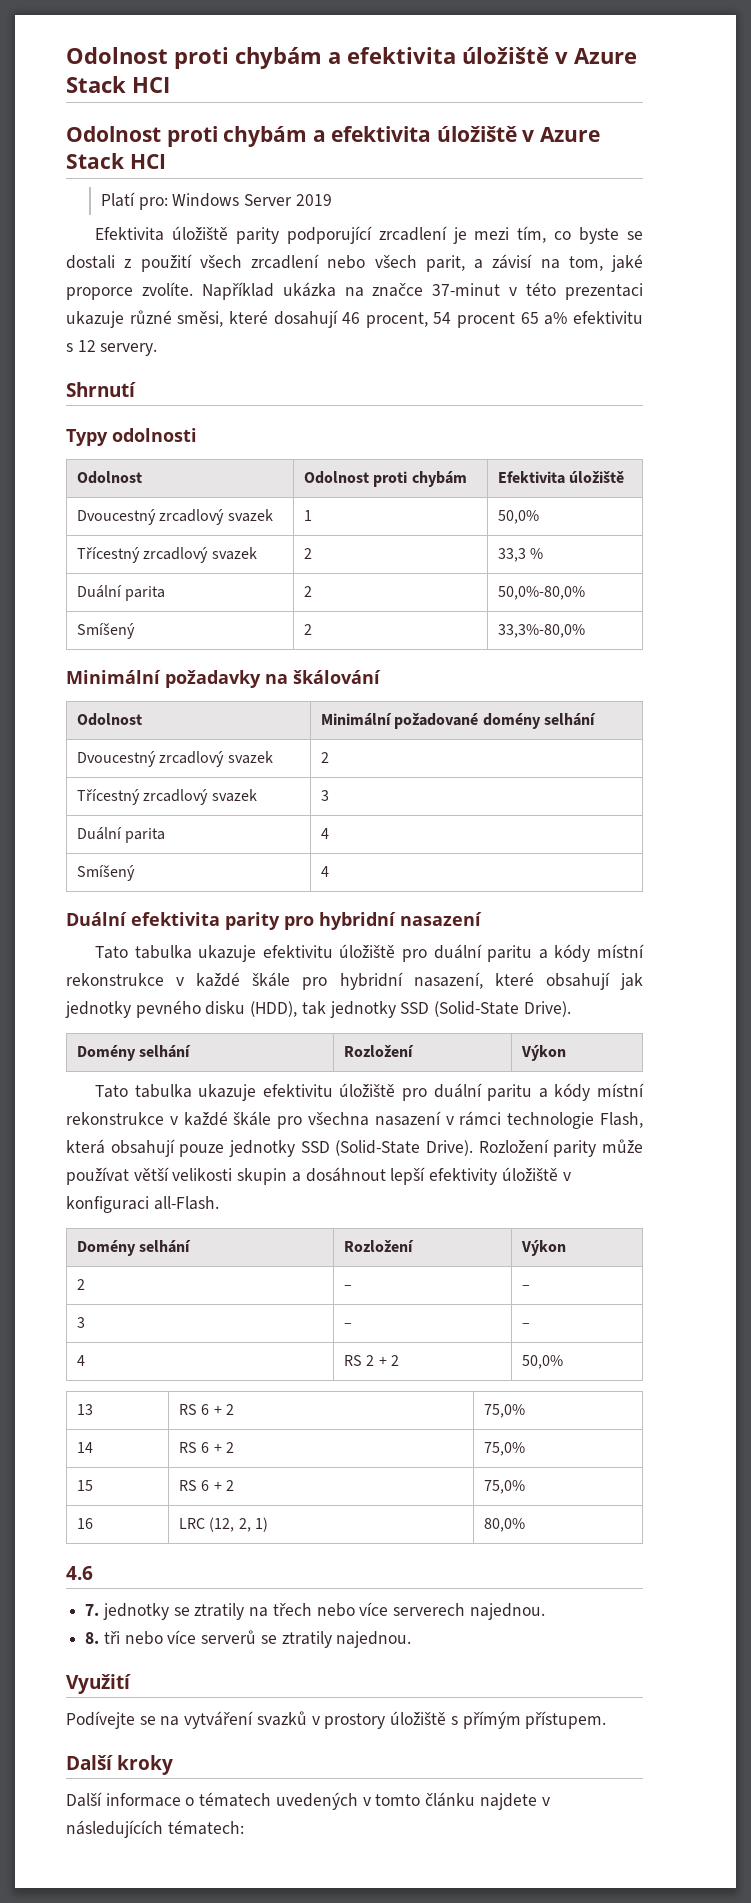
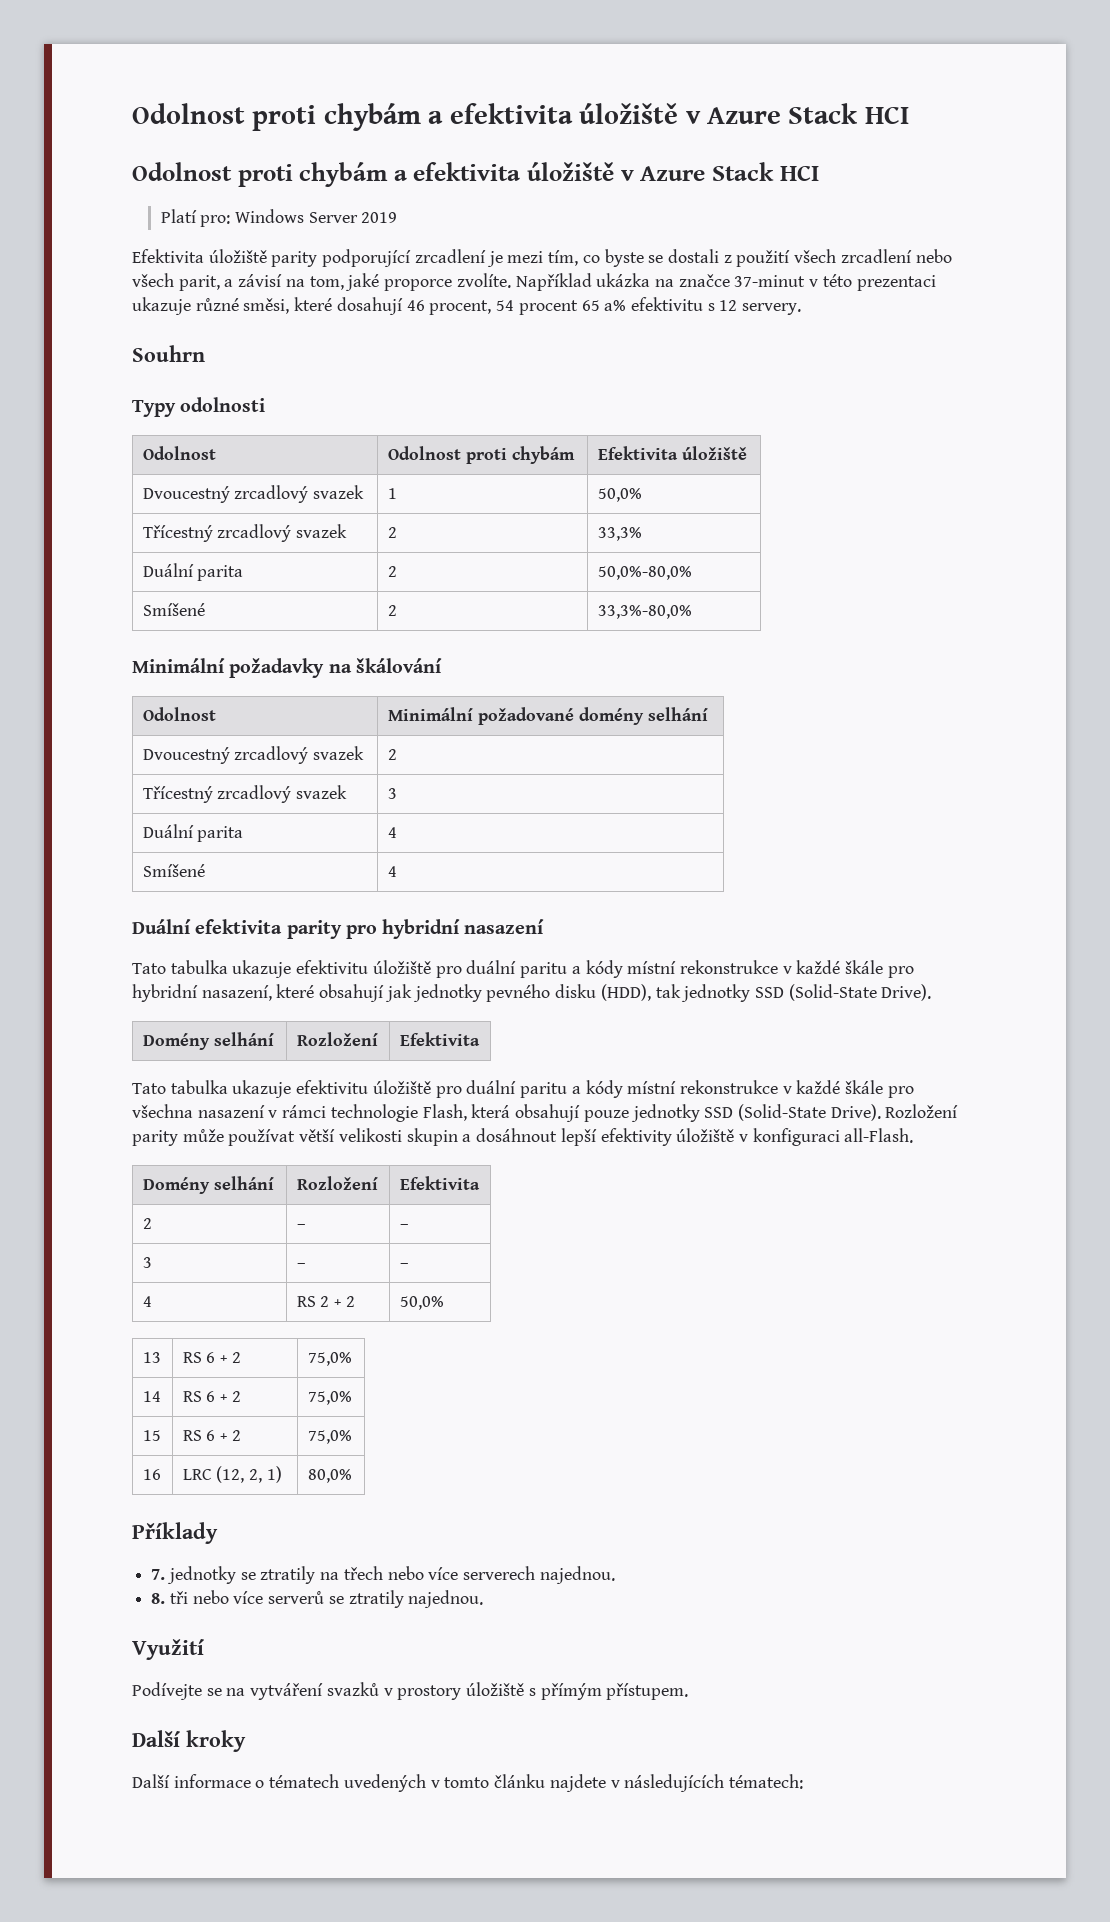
[66,382,136,397] Shrnutí -> [132,345,205,362] Souhrn
[497,548,544,562] 33,3 % -> [597,527,642,541] 33,3%
[76,623,135,639] Smíšený -> [142,603,205,616] Smíšené
[76,865,135,881] Smíšený -> [142,864,205,877] Smíšené
[520,1045,566,1061] Výkon -> [399,1032,480,1046] Efektivita
[520,1240,566,1256] Výkon -> [399,1176,480,1190] Efektivita
[66,1566,93,1580] 4.6 -> [132,1522,218,1544] Příklady

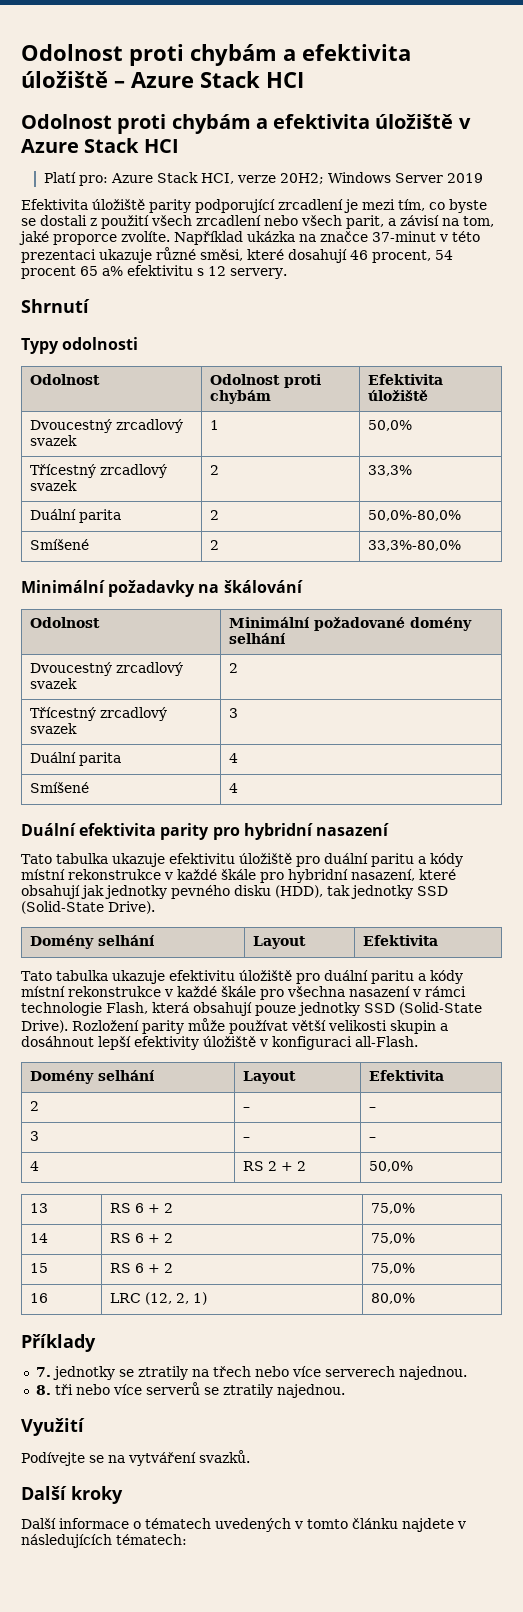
[132,103,701,131] Odolnost proti chybám a efektivita úložiště v -> [21,44,411,66] [21,71,125,88] Odolnost proti chybám a efektivita úložiště –
(231, 221) none -> [110,172,324,184] Azure Stack HCI, verze 20H2;
[132,345,205,362] Souhrn -> [21,299,90,313] Shrnutí
[296,1032,378,1046] Rozložení -> [252,936,306,949] Layout
[296,1176,378,1190] Rozložení -> [242,1071,296,1084] Layout
[326,1682,689,1700] svazků v prostory úložiště s přímým přístupem. -> [199,1450,250,1463] svazků.

